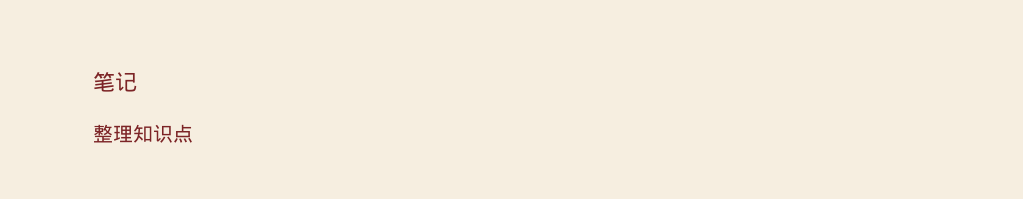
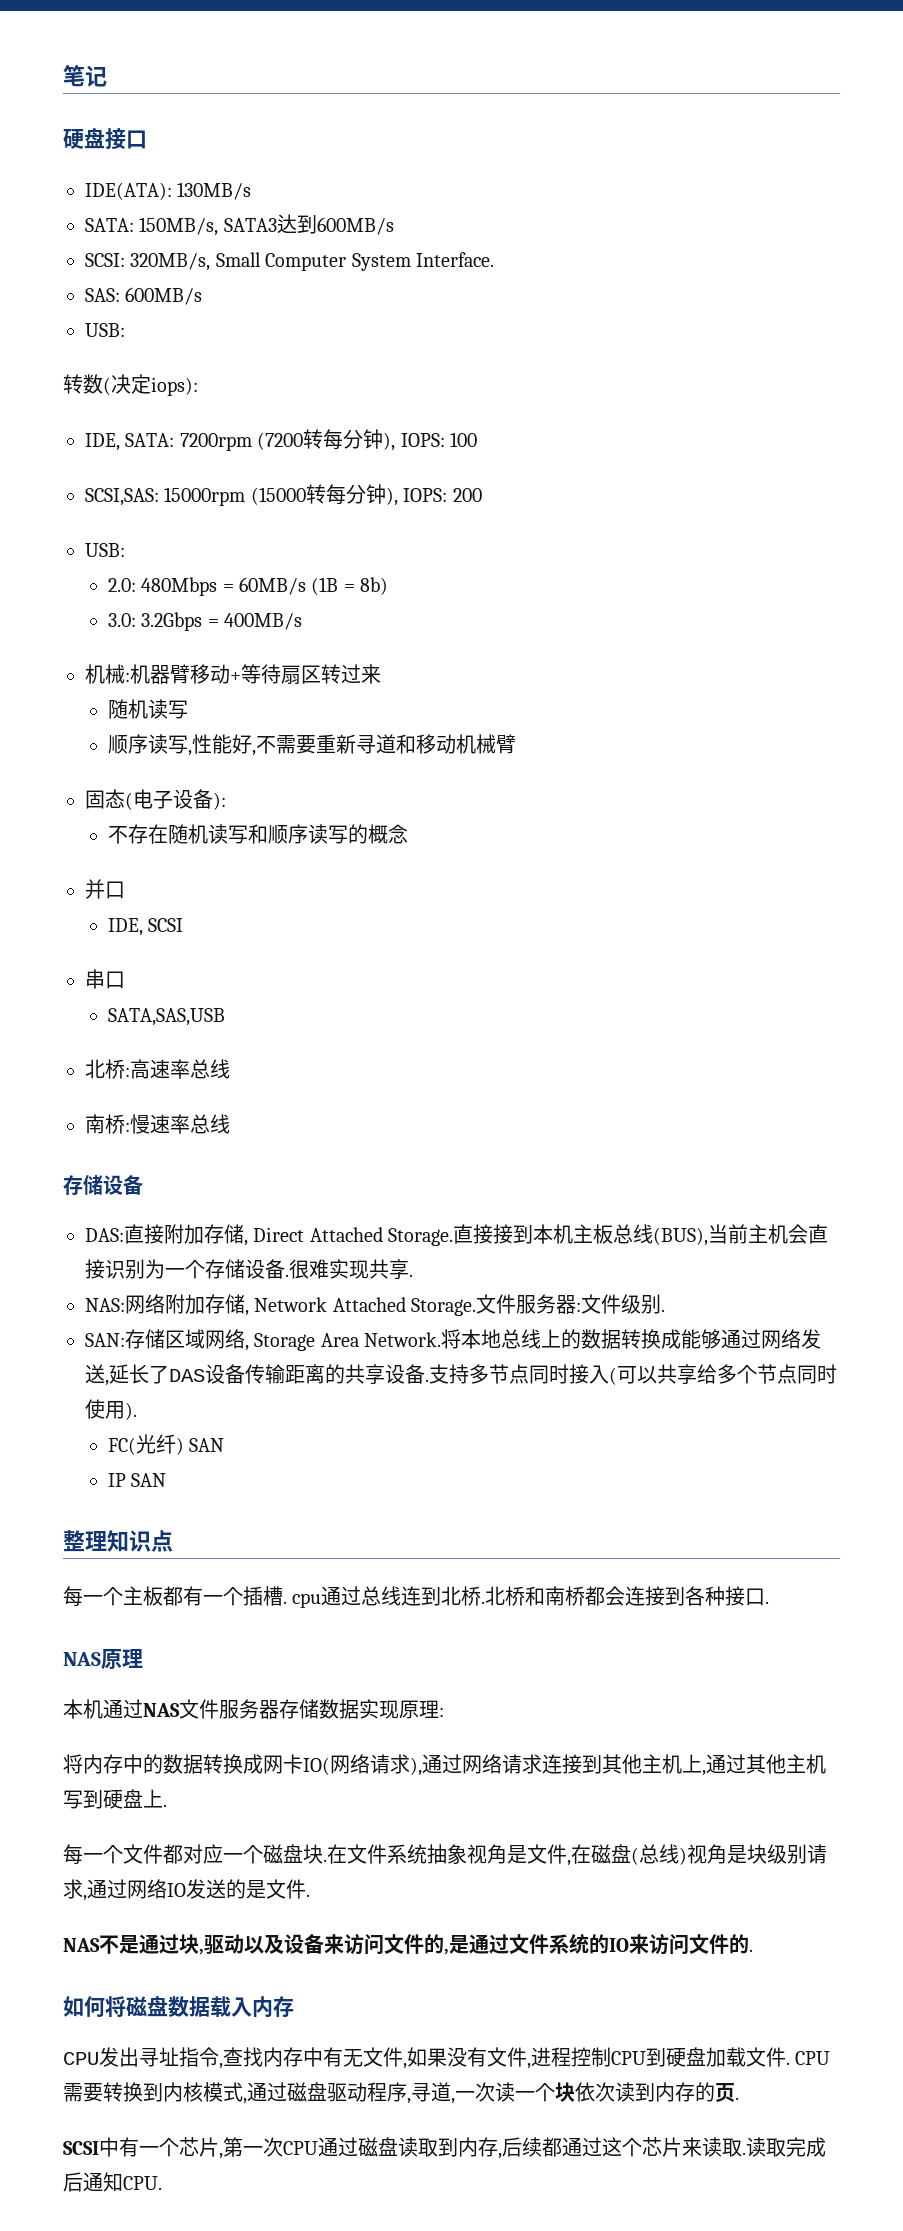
[93,124,193,143] 整理知识点 -> [63,128,147,150] [85,182,252,200] [85,214,394,236] [85,252,494,271] [85,287,203,305] [85,323,125,337] [63,374,198,396] [85,429,477,451] [85,484,482,506] [85,543,125,557] [107,577,389,596] [107,612,303,631] [85,664,381,684] [107,699,188,719] [107,734,516,756] [85,789,226,810] [107,824,408,844] [85,879,125,899] [107,918,184,936] [85,969,125,989] [107,1008,225,1026] [85,1059,230,1079] [85,1114,230,1134] [63,1175,143,1195] [85,1224,829,1246] [85,1259,413,1280] [85,1294,666,1316] [85,1329,822,1351] [85,1364,837,1386] [85,1399,137,1420] [107,1434,225,1455] [107,1473,167,1487] [63,1530,173,1552] [63,1586,770,1608] [63,1649,143,1669] [63,1699,444,1719] [63,1754,826,1776] [63,1789,167,1809] [63,1844,827,1866] [63,1879,310,1901] [63,1933,753,1955] [63,1996,294,2018] [63,2047,831,2069] [63,2082,739,2104] [63,2137,826,2159] [63,2172,162,2192] 硬盘接口 // IDE(ATA): 130MB/s // SATA: 150MB/s, SATA3达到600MB/s // SCSI: 320MB/s, Small Computer System Interface. // SAS: 600MB/s // USB: // 转数(决定iops): // IDE, SATA: 7200rpm (7200转每分钟), IOPS: 100 // SCSI,SAS: 15000rpm (15000转每分钟), IOPS: 200 // USB: // 2.0: 480Mbps = 60MB/s (1B = 8b) // 3.0: 3.2Gbps = 400MB/s // 机械:机器臂移动+等待扇区转过来 // 随机读写 // 顺序读写,性能好,不需要重新寻道和移动机械臂 // 固态(电子设备): // 不存在随机读写和顺序读写的概念 // 并口 // IDE, SCSI // 串口 // SATA,SAS,USB // 北桥:高速率总线 // 南桥:慢速率总线 // 存储设备 // DAS:直接附加存储, Direct Attached Storage.直接接到本机主板总线(BUS),当前主机会直接识别为一个存储设备.很难实现共享. // NAS:网络附加存储, Network Attached Storage.文件服务器:文件级别. // SAN:存储区域网络, Storage Area Network.将本地总线上的数据转换成能够通过网络发送,延长了DAS设备传输距离的共享设备.支持多节点同时接入(可以共享给多个节点同时使用). // FC(光纤) SAN // IP SAN // 整理知识点 // 每一个主板都有一个插槽. cpu通过总线连到北桥.北桥和南桥都会连接到各种接口. // NAS原理 // 本机通过NAS文件服务器存储数据实现原理: // 将内存中的数据转换成网卡IO(网络请求),通过网络请求连接到其他主机上,通过其他主机写到硬盘上. // 每一个文件都对应一个磁盘块.在文件系统抽象视角是文件,在磁盘(总线)视角是块级别请求,通过网络IO发送的是文件. // NAS不是通过块,驱动以及设备来访问文件的,是通过文件系统的IO来访问文件的. // 如何将磁盘数据载入内存 // CPU发出寻址指令,查找内存中有无文件,如果没有文件,进程控制CPU到硬盘加载文件. CPU需要转换到内核模式,通过磁盘驱动程序,寻道,一次读一个块依次读到内存的页. // SCSI中有一个芯片,第一次CPU通过磁盘读取到内存,后续都通过这个芯片来读取.读取完成后通知CPU.

